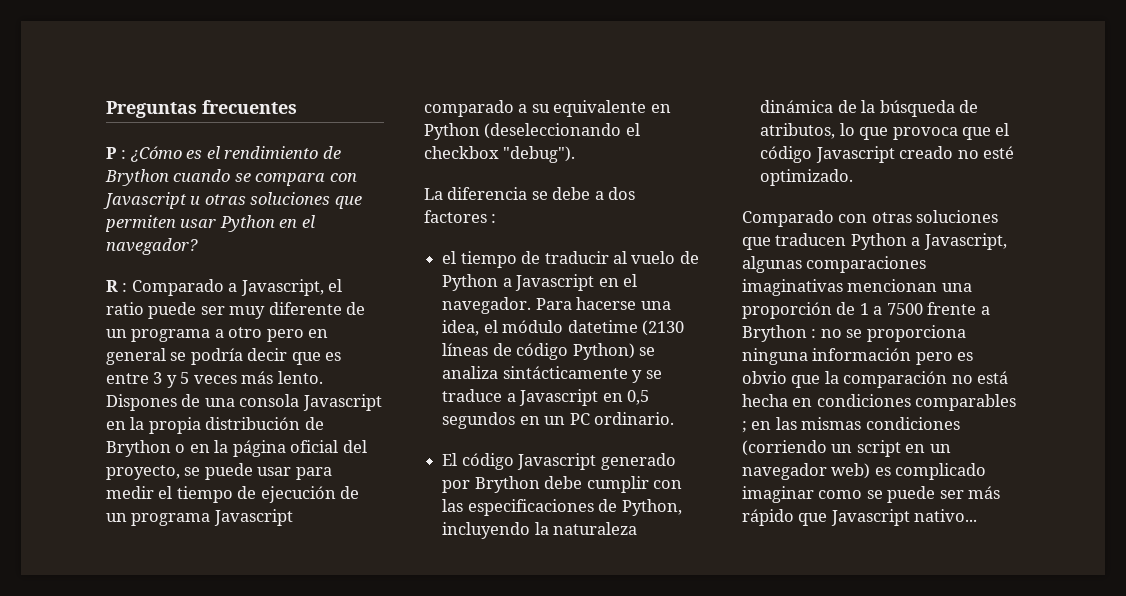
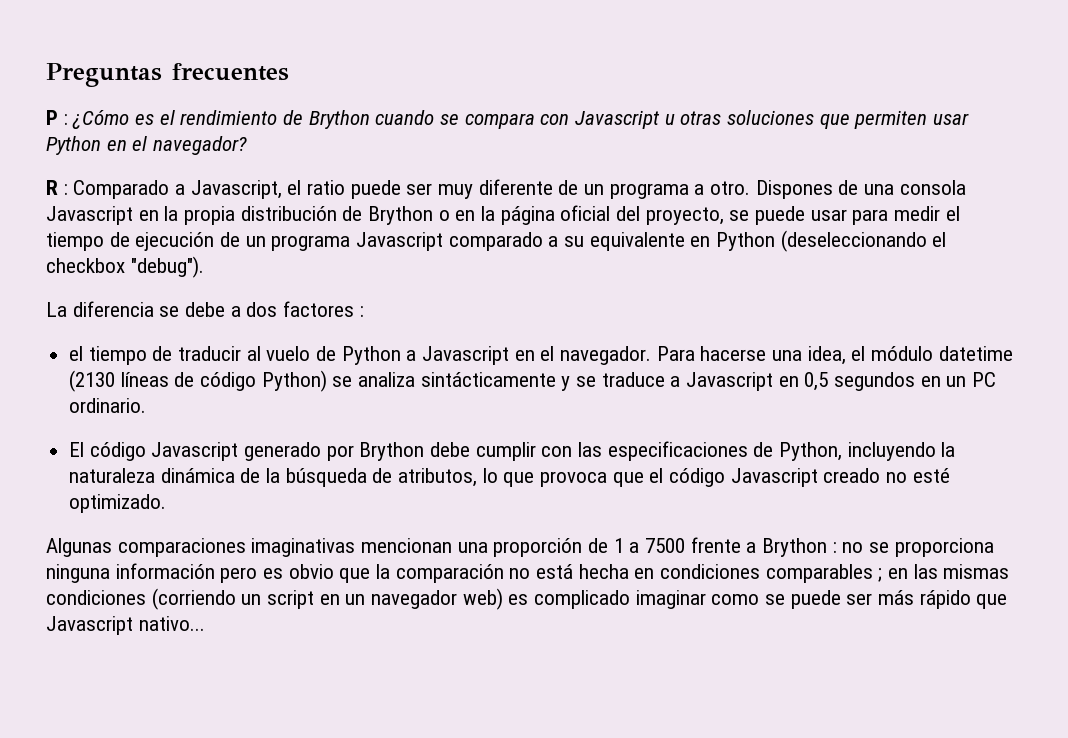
[228,327,329,342] [106,348,342,365] [106,371,323,388] otro pero en general se podría decir que es entre 3 y 5 veces más lento. -> [710,181,751,195] otro.
[742,210,999,227] [742,233,1007,250] [742,256,802,273] Comparado con otras soluciones que traducen Python a Javascript, algunas -> [46,538,112,557] Algunas

